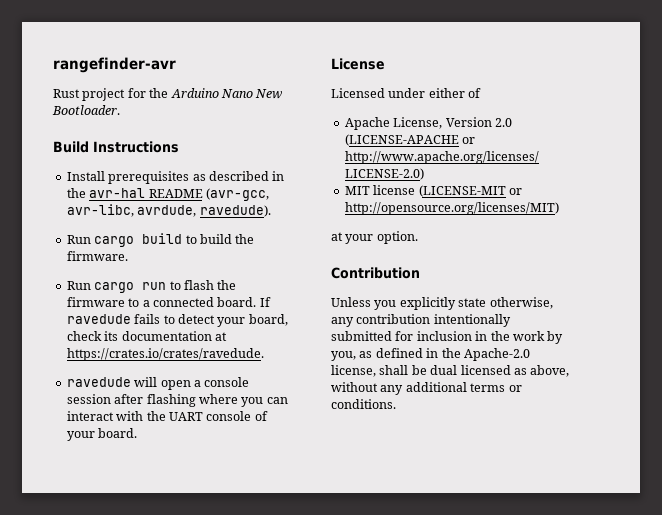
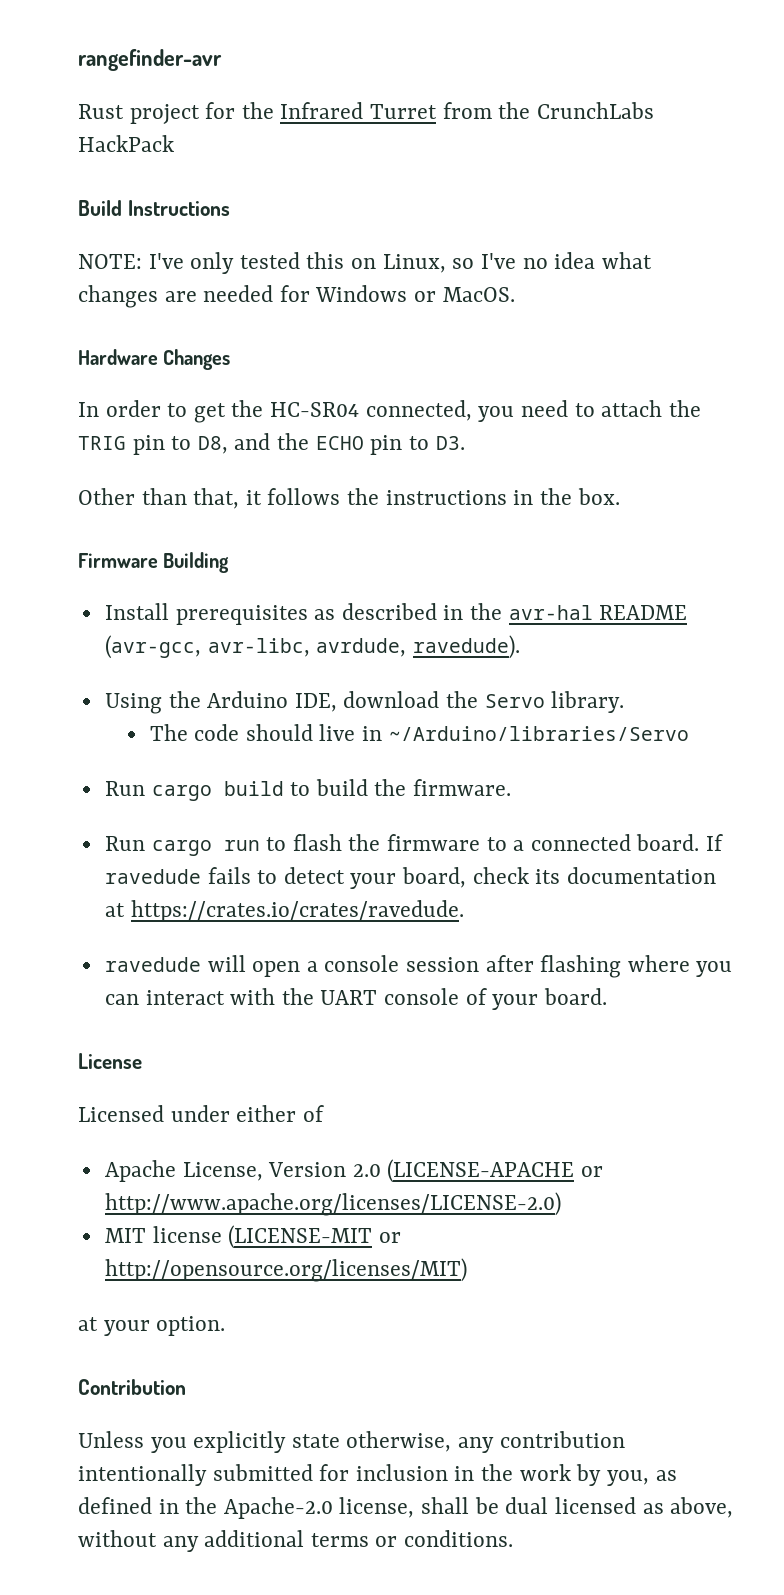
[170,88,283,99] [52,105,120,115] [53,141,179,153] Arduino Nano New Bootloader. // Build Instructions -> [280,102,654,119] [78,135,174,152] [78,200,230,216] [78,252,652,274] [78,285,515,308] [78,349,231,370] [78,400,701,423] [78,433,465,455] [78,488,620,509] [78,552,230,573] Infrared Turret from the CrunchLabs HackPack // Build Instructions // NOTE: I've only tested this on Linux, so I've no idea what changes are needed for Windows or MacOS. // Hardware Changes // In order to get the HC-SR04 connected, you need to attach the TRIG pin to D8, and the ECHO pin to D3. // Other than that, it follows the instructions in the box. // Firmware Building
(271, 211) none -> [104,691,625,714] [149,724,689,741] // Using the Arduino IDE, download the Servo library. // The code should live in ~/Arduino/libraries/Servo

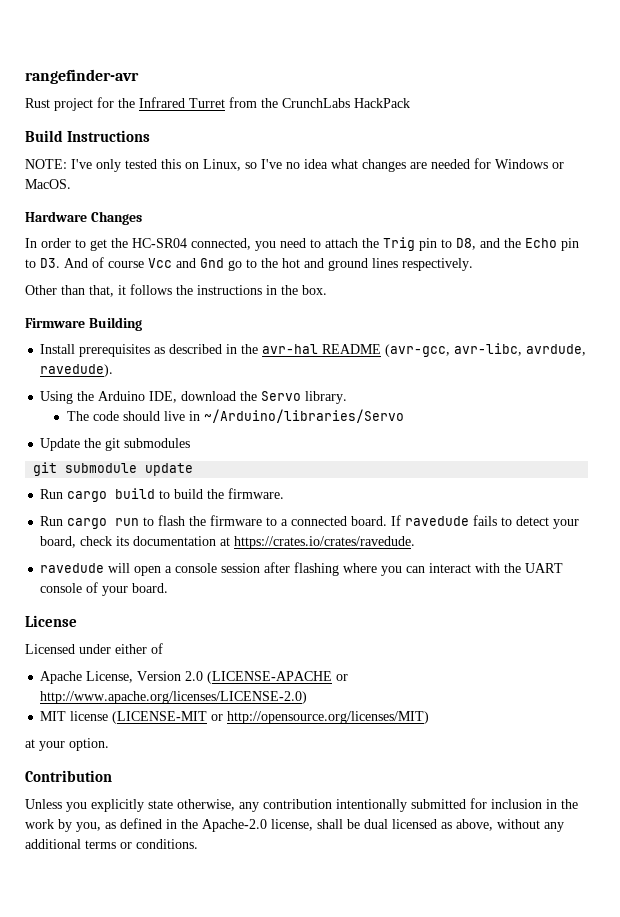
[78,436,126,450] TRIG -> [383,237,415,251] Trig
[315,436,364,450] ECHO -> [525,238,557,248] Echo
(465, 443) none -> [64,257,473,271] And of course Vcc and Gnd go to the hot and ground lines respectively.
(689, 733) none -> [40,438,191,451] [33,462,194,476] // Update the git submodules // git submodule update

